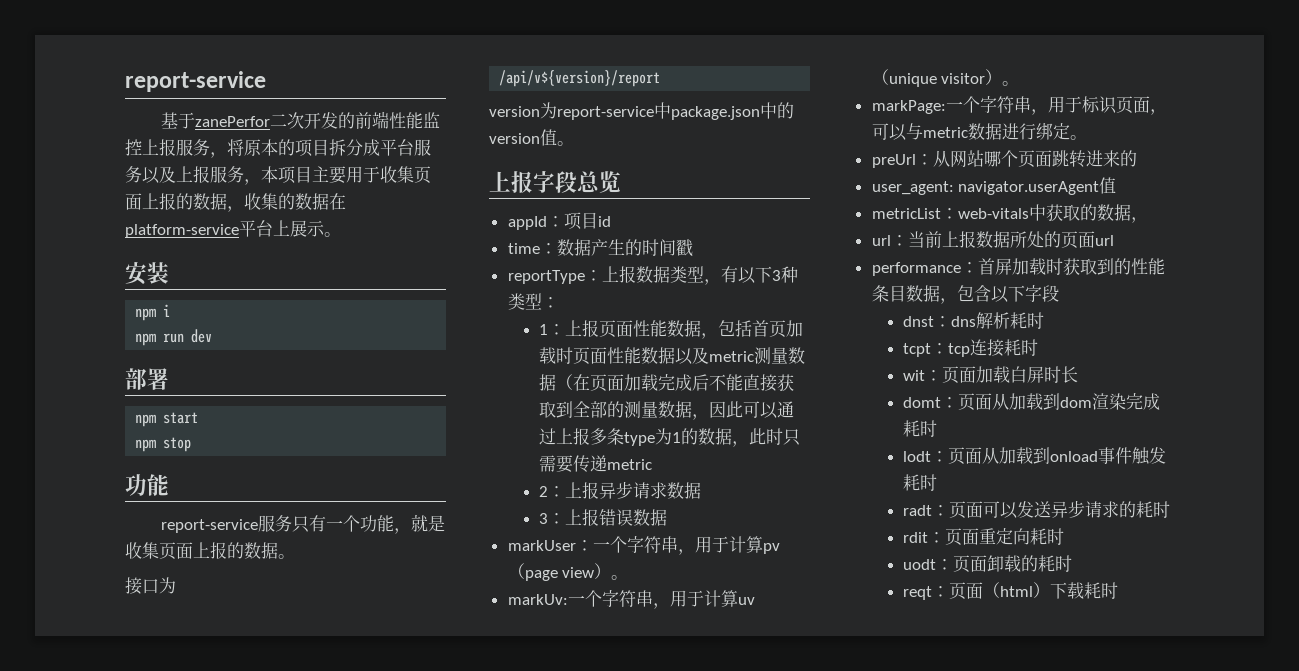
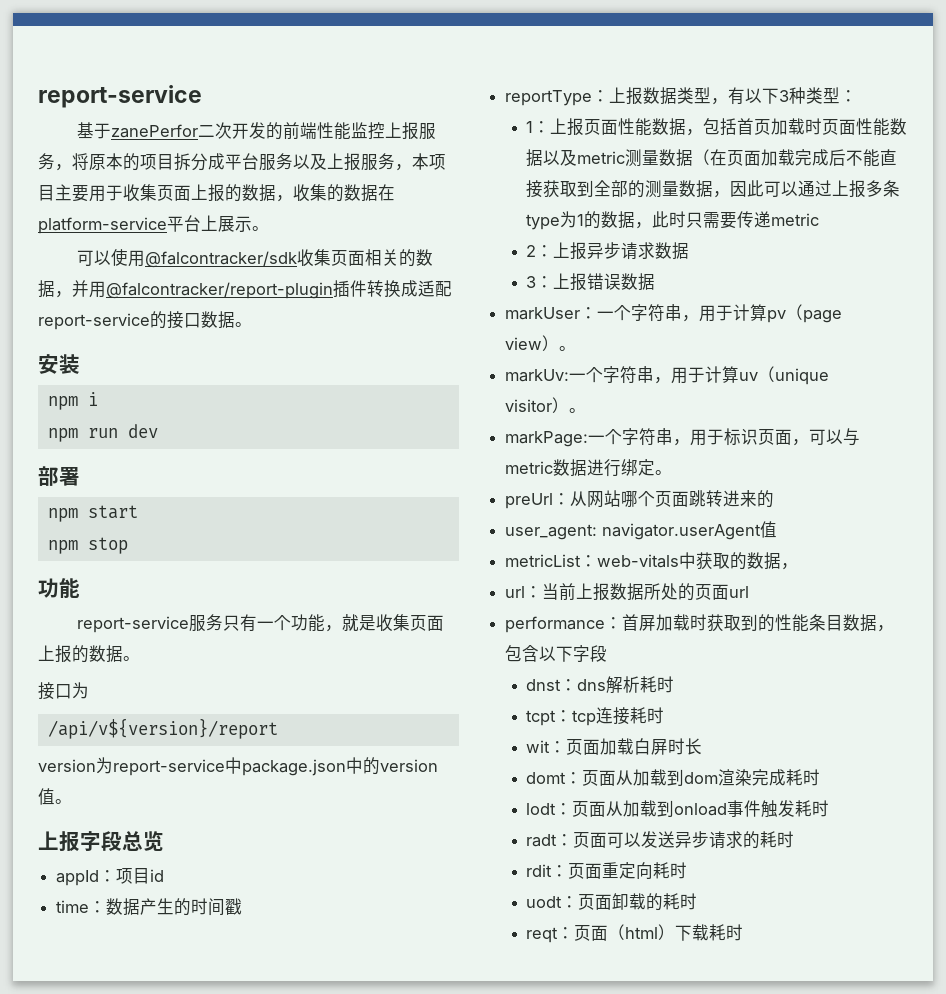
(341, 234) none -> [77,249,434,268] [38,280,452,299] [38,311,252,330] // 可以使用@falcontracker/sdk收集页面相关的数据，并用@falcontracker/report-plugin插件转换成适配report-service的接口数据。

